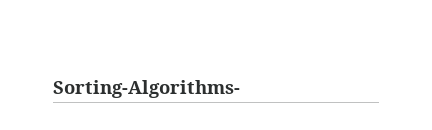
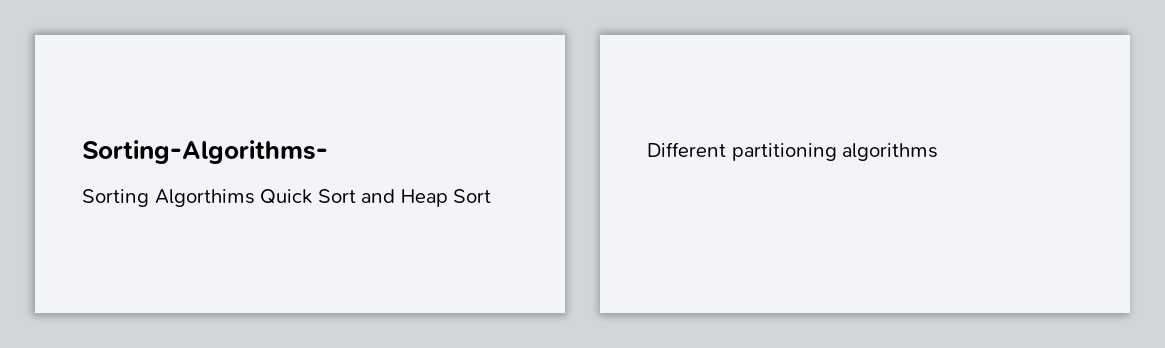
(240, 89) none -> [82,189,492,207] [647,142,939,161] // Sorting Algorthims Quick Sort and Heap Sort Different partitioning algorithms

